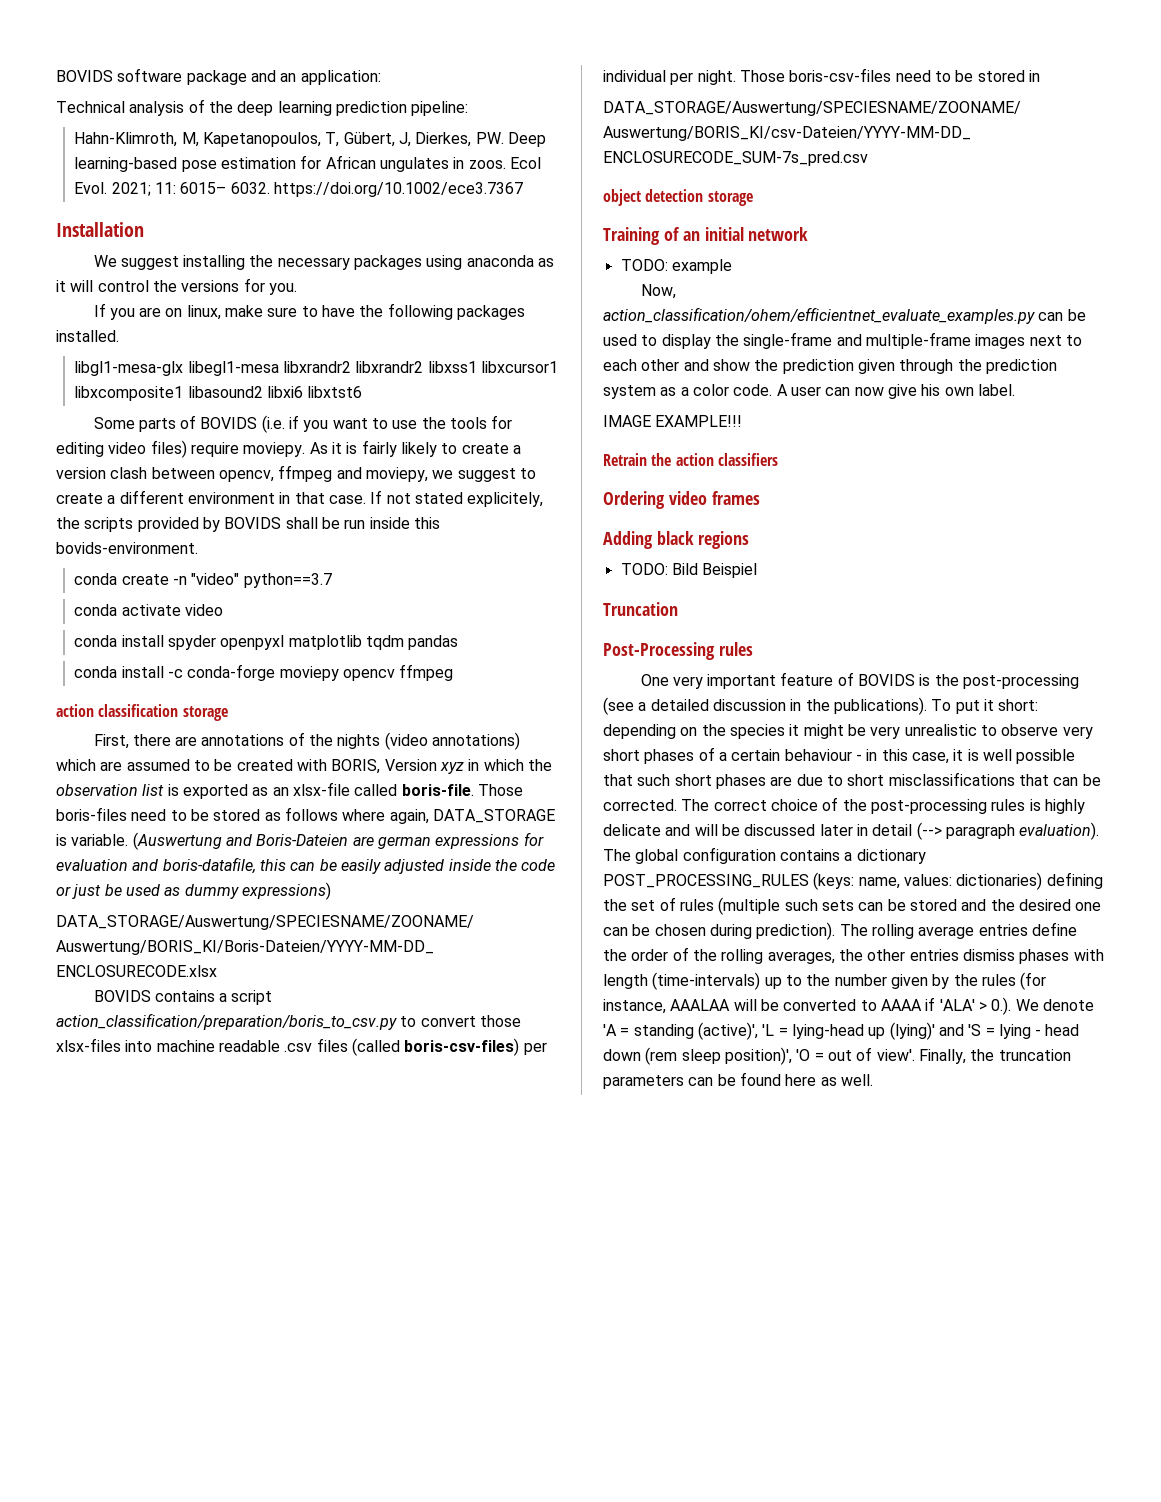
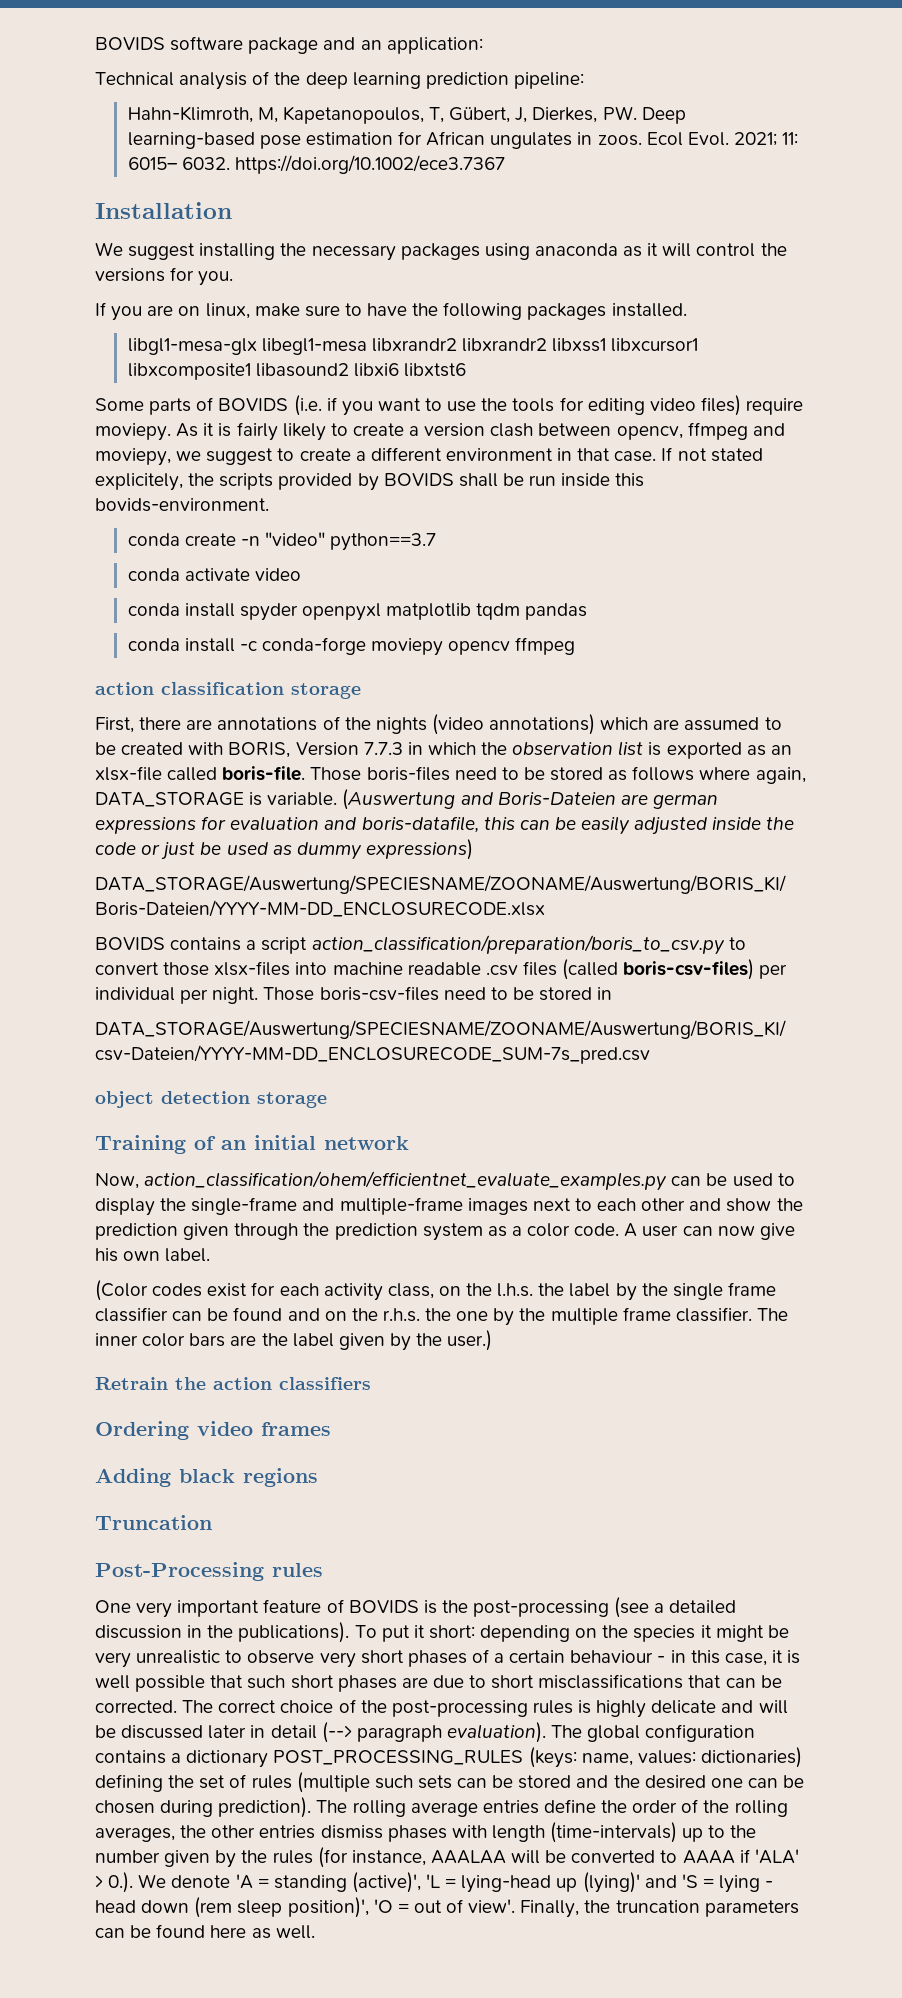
[439,762,464,774] xyz -> [363,742,403,755] 7.7.3
[620,259,732,274] // TODO: example -> (409, 1143) none
[603,415,743,427] IMAGE EXAMPLE!!! -> [95,1280,776,1301] [95,1307,788,1326] [95,1330,493,1351] (Color codes exist for each activity class, on the l.h.s. the label by the single frame classifier can be found and on the r.h.s. the one by the multiple frame classifier. The inner color bars are the label given by the user.)
[620,563,758,578] // TODO: Bild Beispiel -> (318, 1477) none

